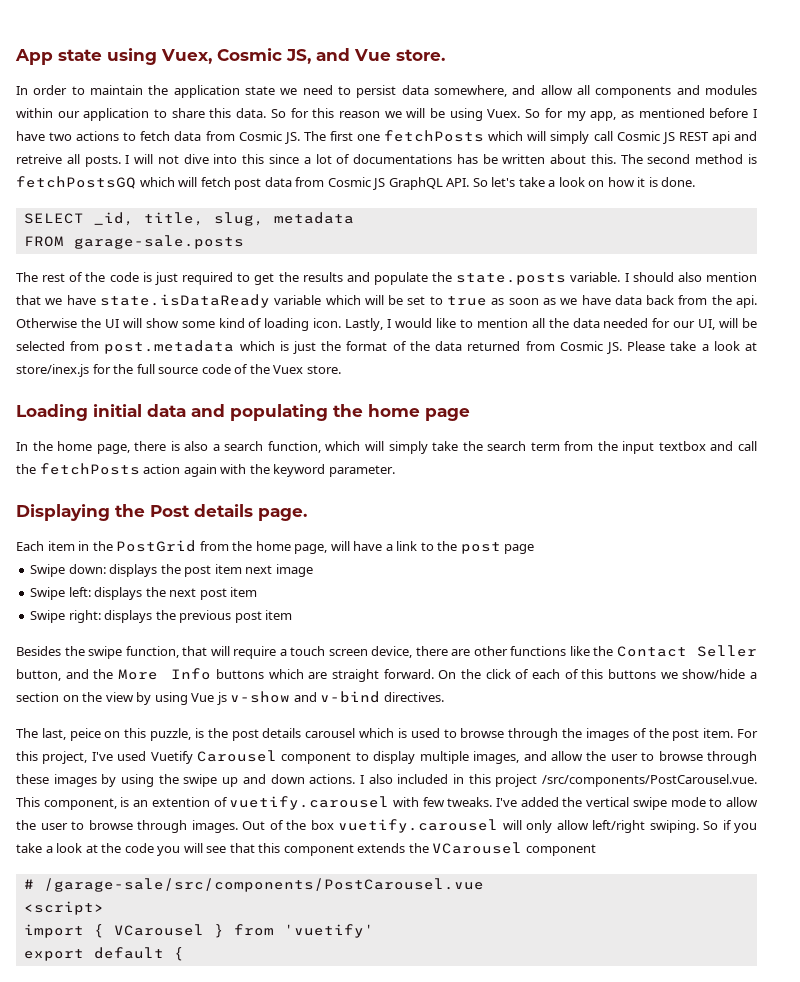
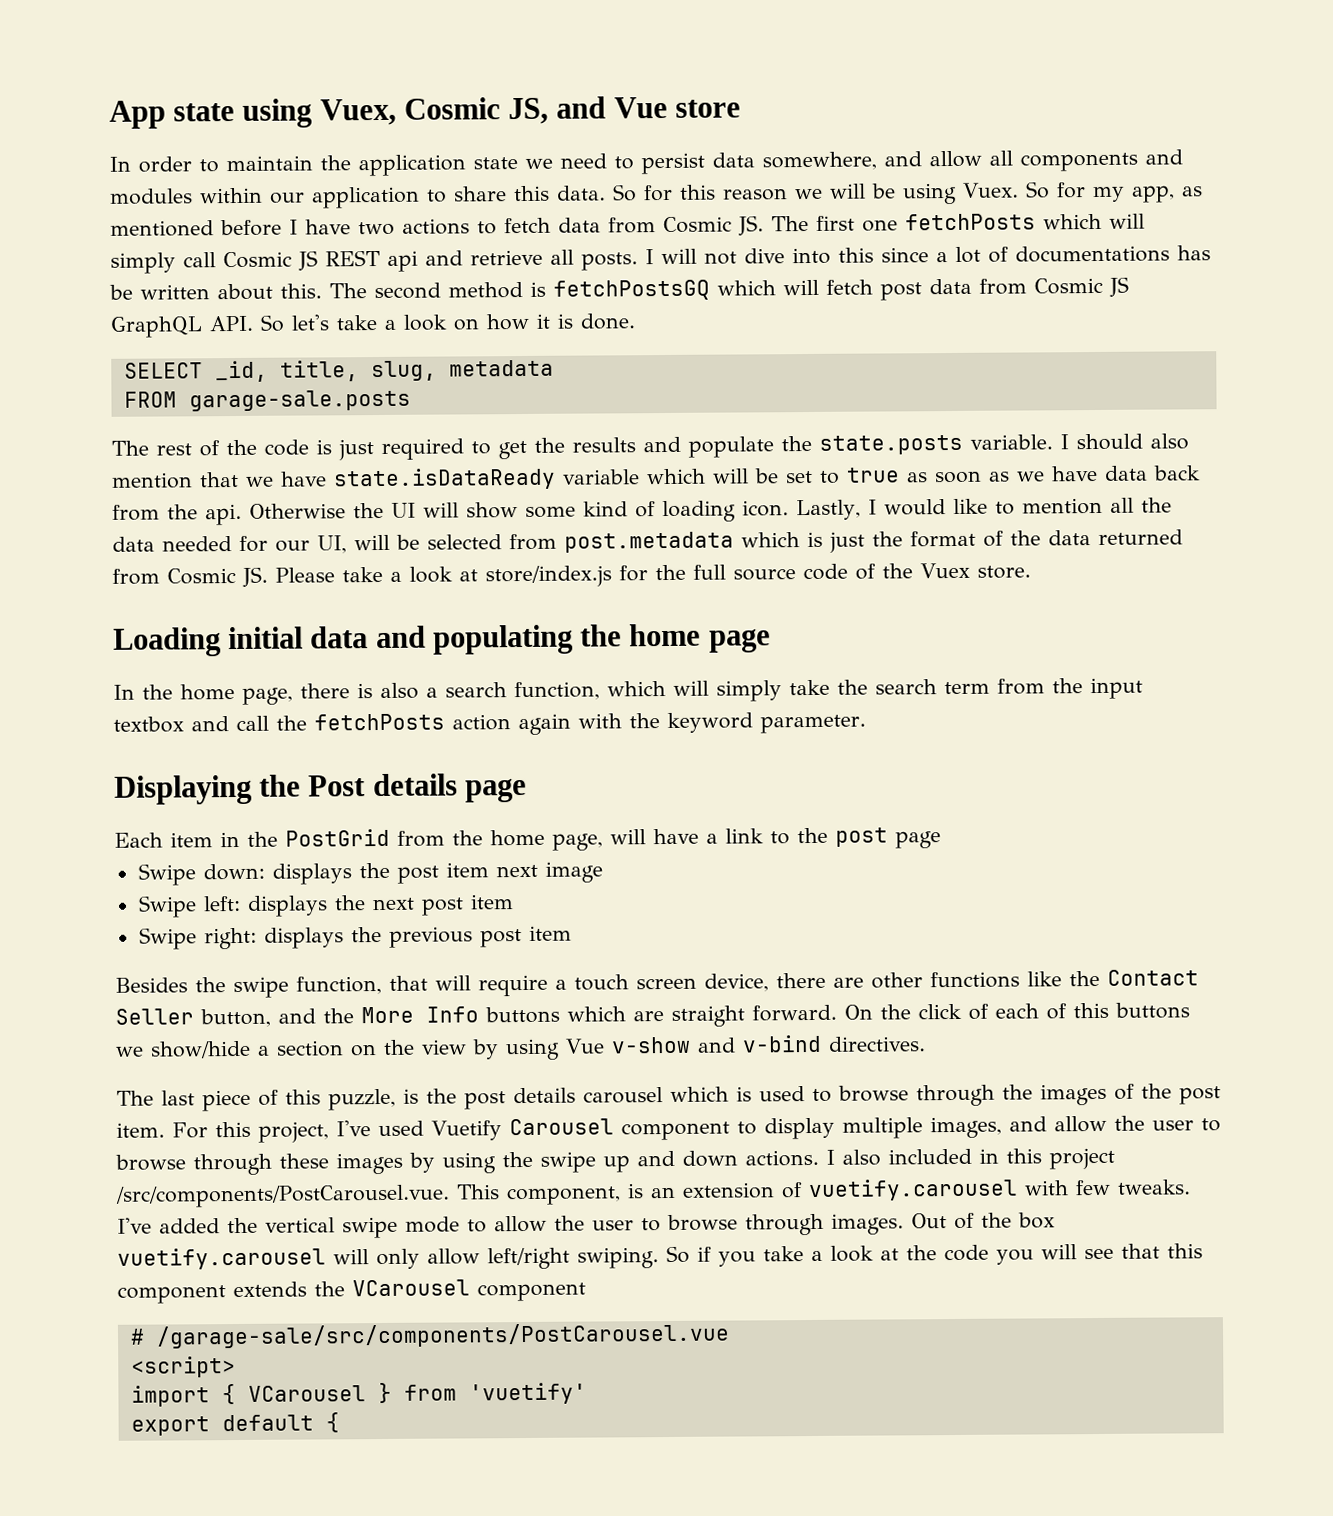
[396,49,445,61] store. -> [674,99,741,118] store
[16,154,62,164] retreive -> [470,249,543,266] retrieve
[16,364,89,377] store/inex.js -> [485,565,612,588] store/index.js
[258,508,307,521] page. -> [464,777,527,803] page
[216,692,227,705] js -> (605, 1046) none
[41,728,121,741] last, peice on -> [161,1089,279,1112] last piece of
[151,797,210,807] extention -> [681,1182,775,1199] extension

